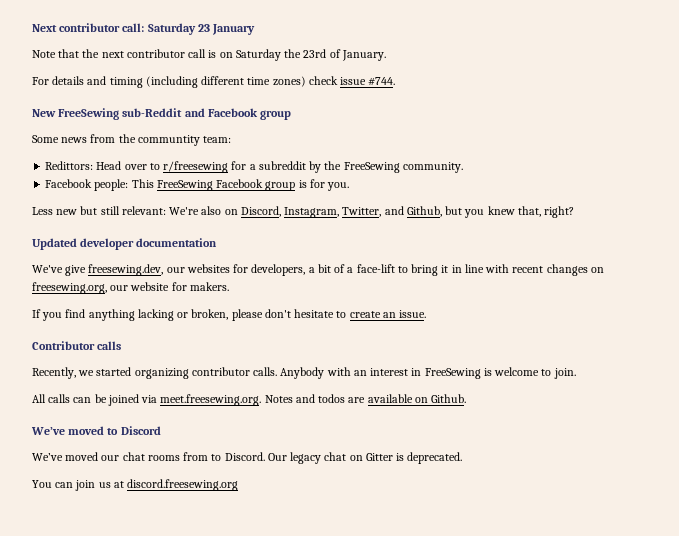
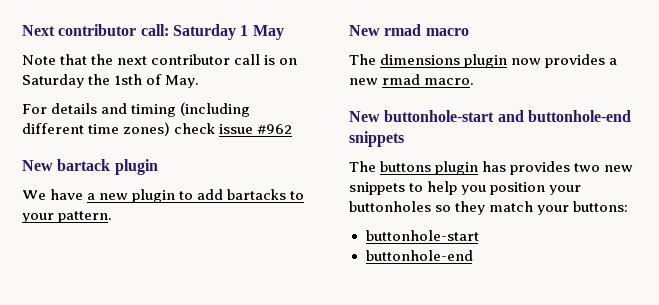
[197,24,256,35] 23 January -> [240,25,284,40] 1 May
[303,49,386,61] 23rd of January. -> [114,74,200,88] 1sth of May.
[368,77,396,86] [32,108,292,120] [32,134,232,146] [45,161,463,173] [45,179,350,191] [32,206,575,218] [32,238,218,250] [32,264,604,276] [32,282,229,294] [32,309,427,321] [32,341,122,350] [32,367,576,379] [32,394,467,406] [31,426,161,435] [32,452,463,464] [32,479,239,491] #744. // New FreeSewing sub-Reddit and Facebook group // Some news from the communtity team: // Redittors: Head over to r/freesewing for a subreddit by the FreeSewing community. // Facebook people: This FreeSewing Facebook group is for you. // Less new but still relevant: We're also on Discord, Instagram, Twitter, and Github, but you knew that, right? // Updated developer documentation // We've give freesewing.dev, our websites for developers, a bit of a face-lift to bring it in line with recent changes on freesewing.org, our website for makers. // If you find anything lacking or broken, please don't hesitate to create an issue. // Contributor calls // Recently, we started organizing contributor calls. Anybody with an interest in FreeSewing is welcome to join. // All calls can be joined via meet.freesewing.org. Notes and todos are available on Github. // We’ve moved to Discord // We’ve moved our chat rooms from to Discord. Our legacy chat on Gitter is deprecated. // You can join us at discord.freesewing.org -> [257,124,293,134] [22,159,158,175] [22,189,305,203] [22,211,113,223] [349,24,469,36] [349,54,618,68] [349,74,475,85] [349,110,631,122] [349,131,404,147] [349,161,634,175] [349,181,582,195] [349,201,629,215] [365,230,479,241] [365,250,473,261] #962 // New bartack plugin // We have a new plugin to add bartacks to your pattern. // New rmad macro // The dimensions plugin now provides a new rmad macro. // New buttonhole-start and buttonhole-end snippets // The buttons plugin has provides two new snippets to help you position your buttonholes so they match your buttons: // buttonhole-start // buttonhole-end

